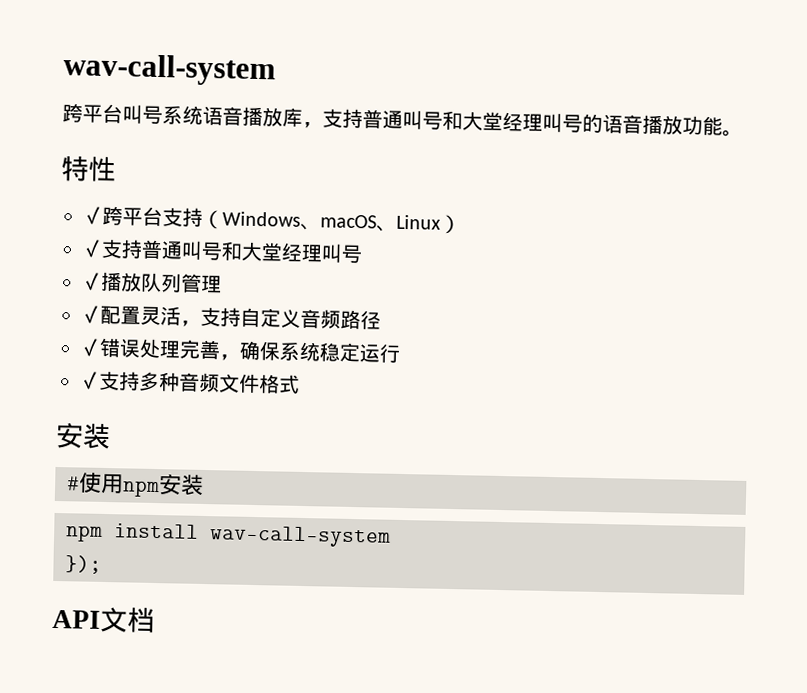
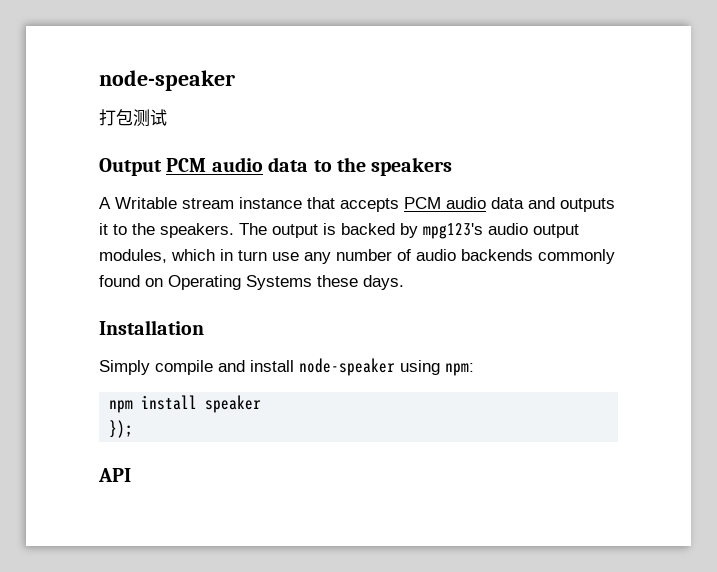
[63,53,276,87] [62,103,743,137] [61,156,116,183] [82,205,461,235] [81,238,363,264] [81,271,222,294] [80,305,381,330] [79,337,401,363] [79,370,300,394] [55,421,111,450] [67,472,204,498] wav-call-system // 跨平台叫号系统语音播放库，支持普通叫号和大堂经理叫号的语音播放功能。 // 特性 // ✓跨平台支持（Windows、macOS、Linux） // ✓支持普通叫号和大堂经理叫号 // ✓播放队列管理 // ✓配置灵活，支持自定义音频路径 // ✓错误处理完善，确保系统稳定运行 // ✓支持多种音频文件格式 // 安装 // #使用npm安装 -> [99,70,235,91] [99,109,167,127] [99,157,453,176] [99,197,615,212] [99,223,579,239] [99,249,615,264] [99,275,404,290] [99,320,204,335] [99,358,474,376] node-speaker // 打包测试 // Output PCM audio data to the speakers // A Writable stream instance that accepts PCM audio data and outputs it to the speakers. The output is backed by mpg123's audio output modules, which in turn use any number of audio backends commonly found on Operating Systems these days. // Installation // Simply compile and install node-speaker using npm:
[209,525,391,548] wav-call-system -> [205,395,262,413] speaker
[100,606,155,634] 文档 -> (131, 475) none

